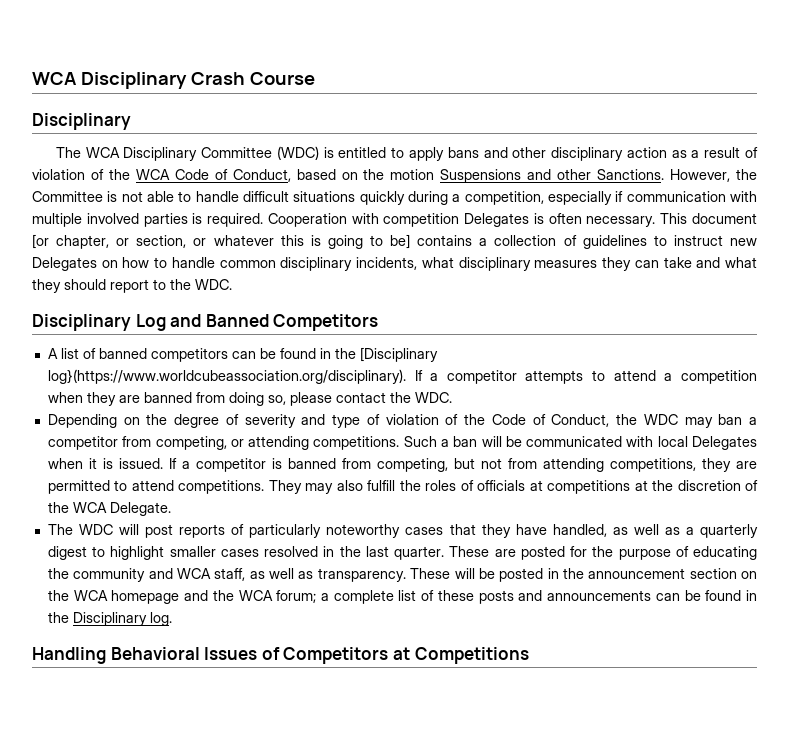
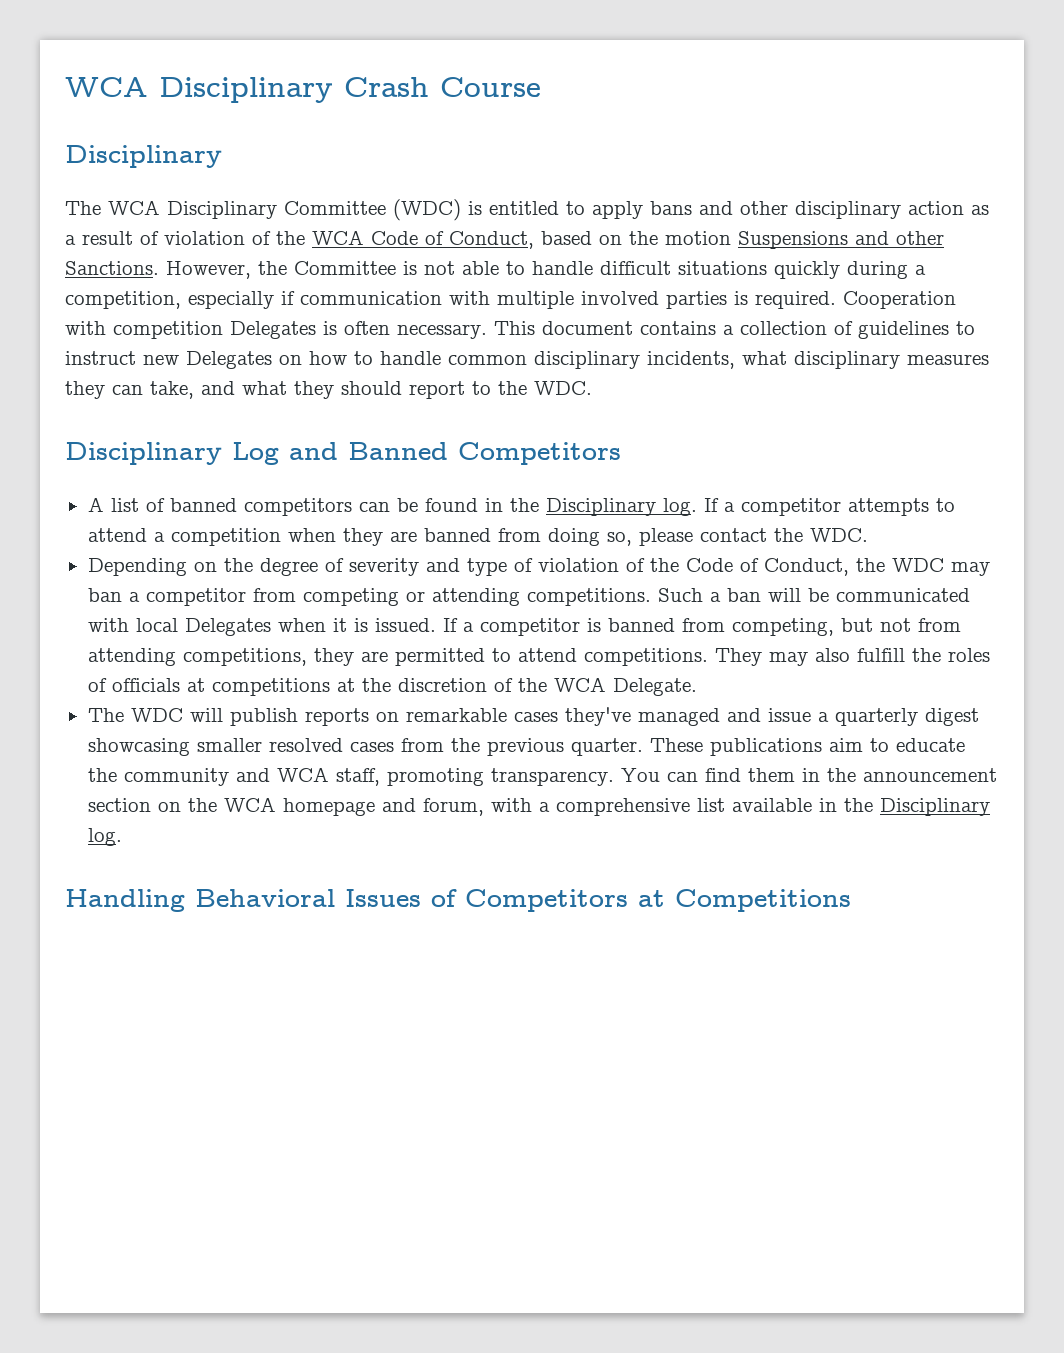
[32,234,411,249] [or chapter, or section, or whatever this is going to be] -> (633, 328) none
[663,257,692,268] take -> [150,381,194,399] take,
[359,347,438,362] [47,369,406,384] [Disciplinary log}(https://www.worldcubeassociation.org/disciplinary). -> [545,498,697,516] Disciplinary log.
[155,436,227,450] competing, -> [302,588,399,606] competing
[145,524,758,538] [47,546,758,560] post reports of particularly noteworthy cases that they have handled, as well as a quarterly digest to highlight smaller cases resolved in the last quarter. These are posted for the purpose of educating -> [229,707,979,726] [87,738,965,756] publish reports on remarkable cases they've managed and issue a quarterly digest showcasing smaller resolved cases from the previous quarter. These publications aim to educate
[249,568,544,582] as well as transparency. These will be posted -> [386,768,795,786] promoting transparency. You can find them
[212,590,742,604] the WCA forum; a complete list of these posts and announcements can be found -> [422,798,812,816] forum, with a comprehensive list available

